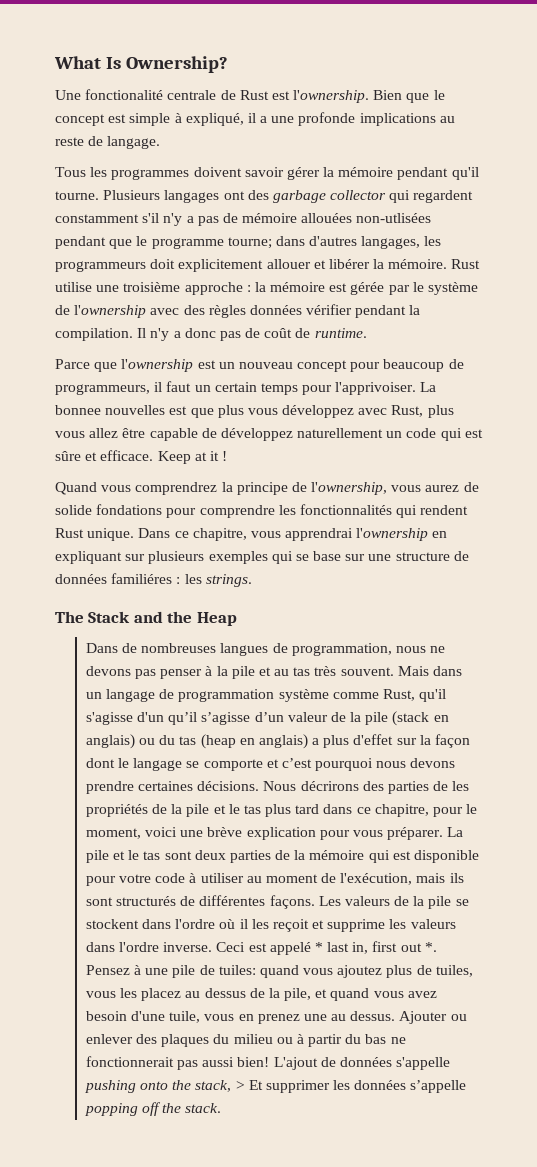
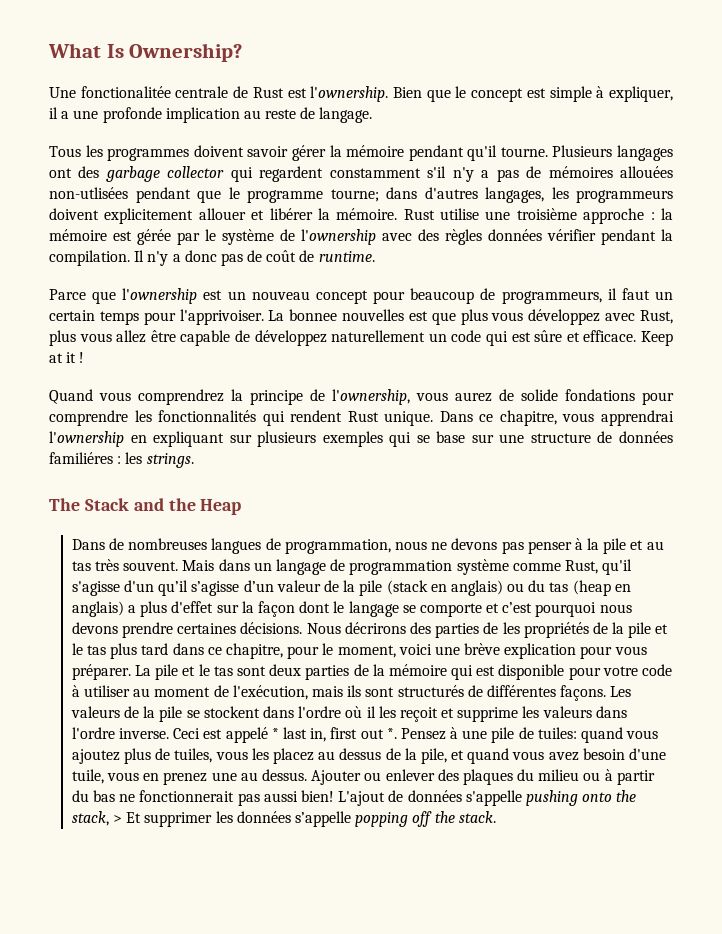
[85,89,164,100] fonctionalité -> [80,86,171,98] fonctionalitée
[185,113,244,126] expliqué, -> [609,86,673,102] expliquer,
[359,113,436,126] implications -> [165,107,240,123] implication
[242,213,298,223] mémoire -> [548,166,613,178] mémoires
[150,259,176,269] doit -> [49,208,99,220] doivent

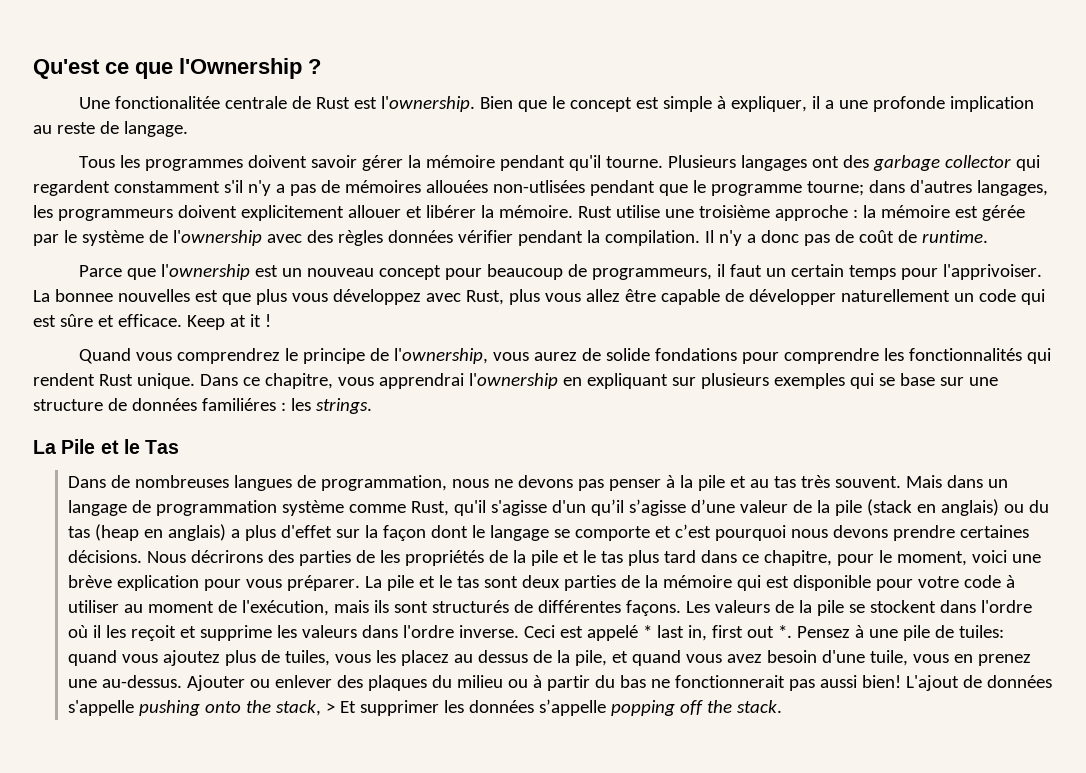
[48,43,243,62] What Is Ownership? -> [33,58,321,79] Qu'est ce que l'Ownership ?
[254,330,327,346] développez -> [748,289,836,305] développer
[231,389,243,401] la -> [284,348,298,361] le
[49,498,242,515] The Stack and the Heap -> [33,439,180,454] La Pile et le Tas
[243,580,274,592] d’un -> [691,499,736,513] d’une
[240,769,307,781] au dessus. -> [102,675,183,688] au-dessus.

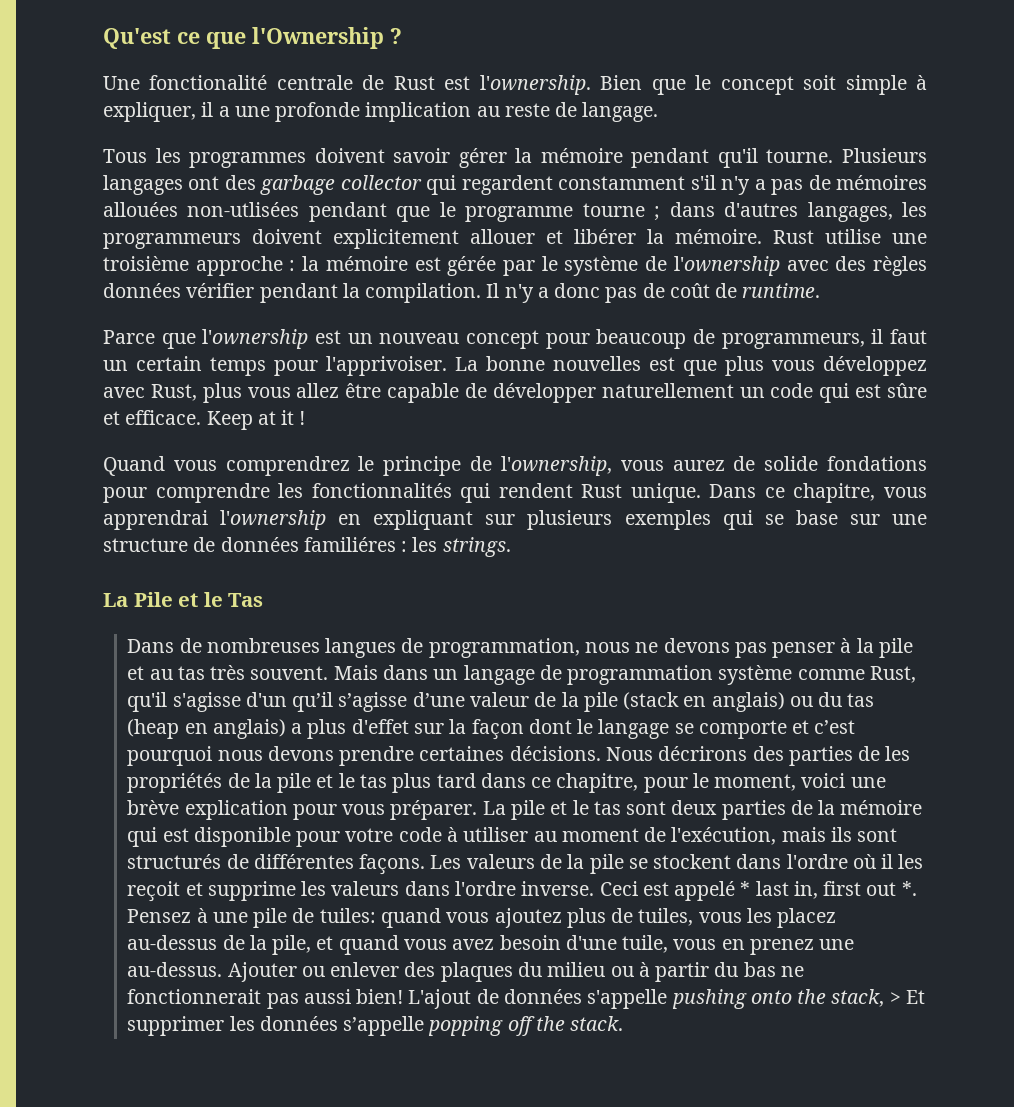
[114,96,220,109] fonctionalitée -> [149,75,268,90] fonctionalité
[635,97,659,109] est -> [803,75,837,90] soit
[806,181,864,196] tourne; -> [582,203,661,221] tourne ;
[54,289,113,302] bonnee -> [486,356,545,371] bonne
[454,650,529,663] au dessus -> [127,935,218,950] au-dessus

